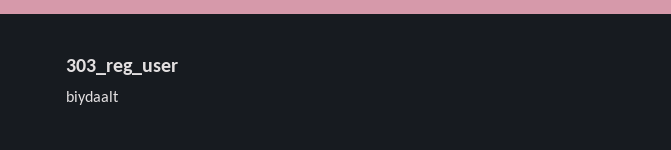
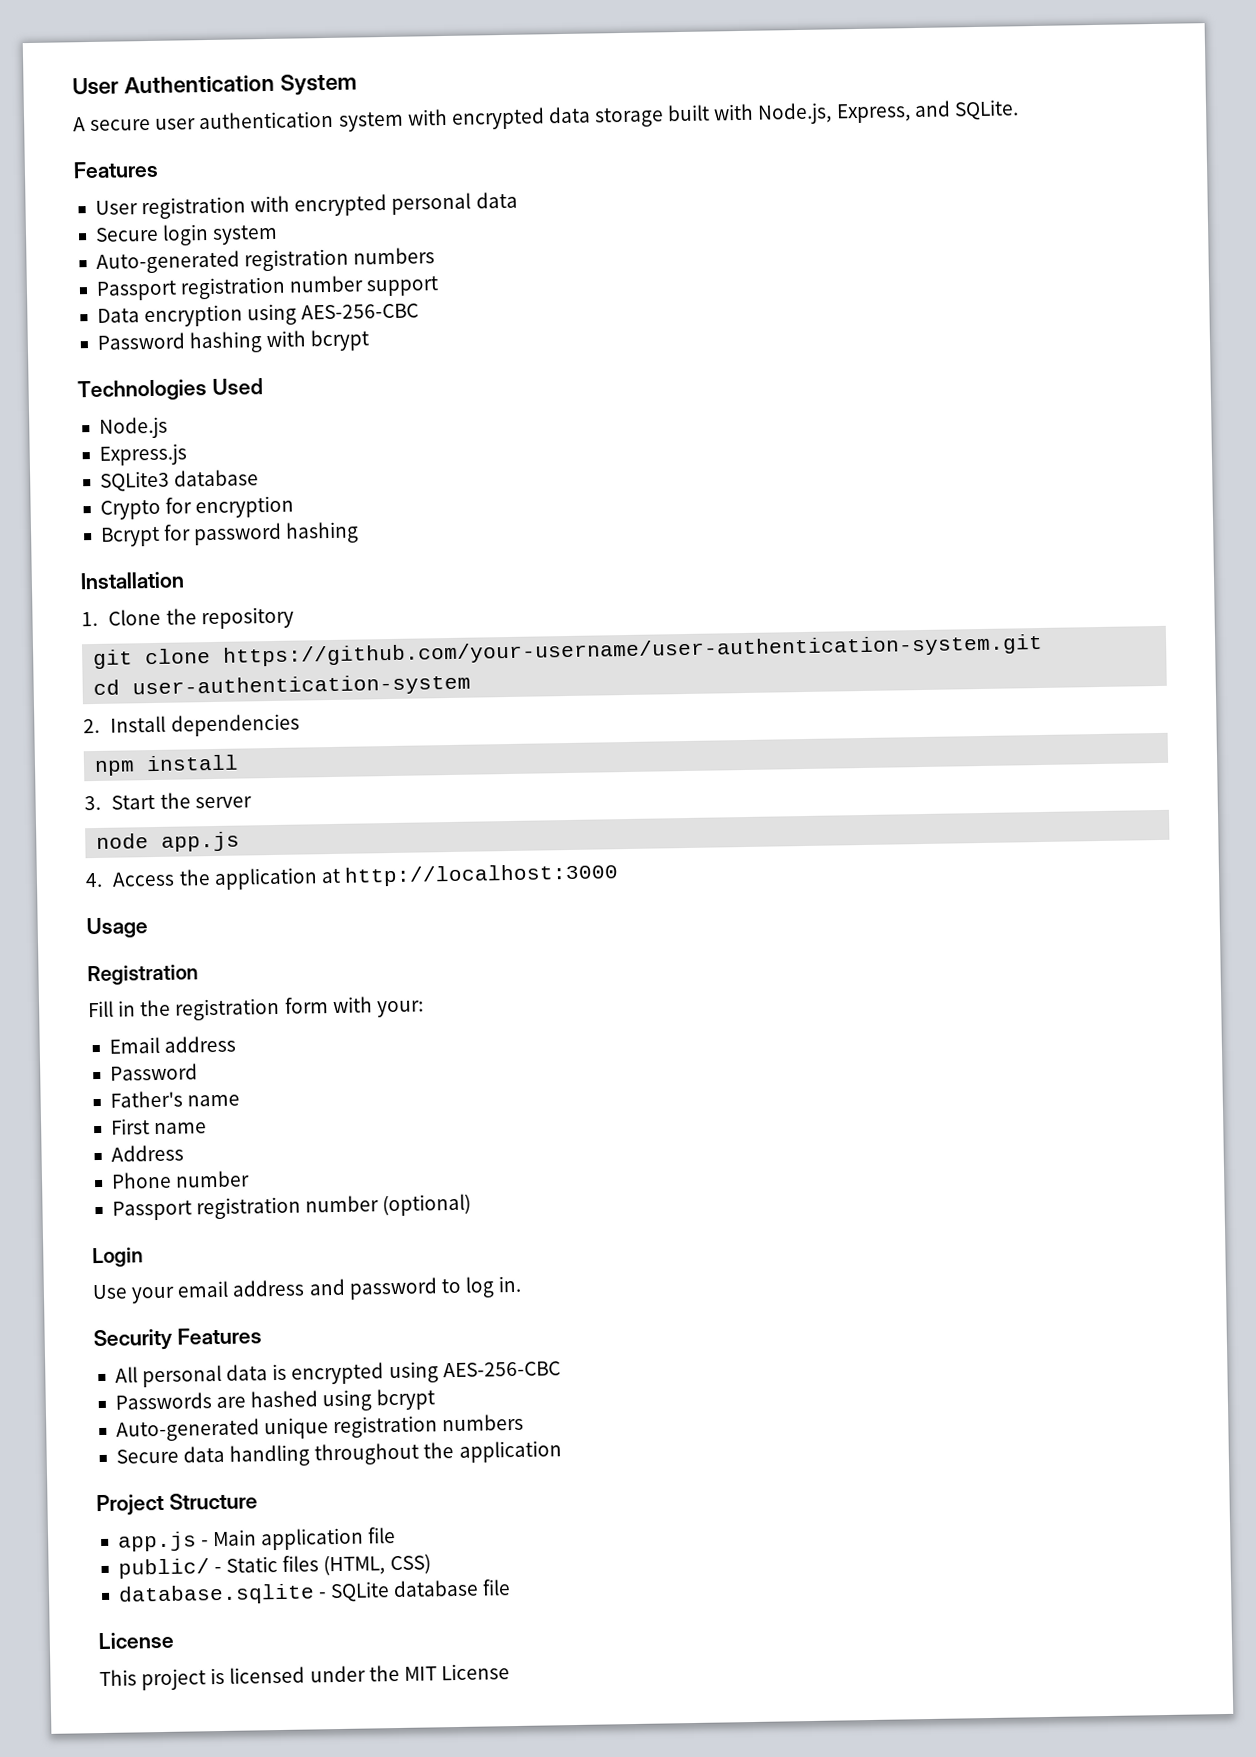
[66,59,178,75] [66,91,119,105] 303_reg_user // biydaalt -> [72,73,357,96] [73,99,1019,132] [73,160,159,179] [94,191,518,220] [94,224,279,246] [95,247,436,274] [95,275,440,301] [96,303,420,328] [96,329,371,354] [77,378,263,402] [98,416,168,439] [98,443,187,466] [99,469,260,492] [99,495,295,520] [99,521,360,547] [80,571,185,590] [81,606,294,630] [93,633,1044,670] [93,673,472,699] [83,713,300,737] [94,754,240,777] [84,792,252,811] [96,831,241,852] [85,863,619,891] [86,917,148,939] [87,964,198,986] [87,996,424,1021] [108,1035,237,1054] [109,1063,198,1081] [109,1090,241,1108] [109,1118,208,1135] [110,1144,184,1162] [110,1170,251,1189] [111,1193,472,1221] [92,1247,143,1268] [92,1275,522,1304] [93,1327,262,1352] [114,1361,561,1388] [114,1388,436,1412] [115,1413,525,1442] [115,1440,562,1467] [96,1492,258,1517] [117,1527,397,1552] [117,1553,431,1579] [117,1579,512,1606] [98,1631,174,1650] [99,1663,510,1691] User Authentication System // A secure user authentication system with encrypted data storage built with Node.js, Express, and SQLite. // Features // User registration with encrypted personal data // Secure login system // Auto-generated registration numbers // Passport registration number support // Data encryption using AES-256-CBC // Password hashing with bcrypt // Technologies Used // Node.js // Express.js // SQLite3 database // Crypto for encryption // Bcrypt for password hashing // Installation // 1. Clone the repository // git clone https://github.com/your-username/user-authentication-system.git // cd user-authentication-system // 2. Install dependencies // npm install // 3. Start the server // node app.js // 4. Access the application at http://localhost:3000 // Usage // Registration // Fill in the registration form with your: // Email address // Password // Father's name // First name // Address // Phone number // Passport registration number (optional) // Login // Use your email address and password to log in. // Security Features // All personal data is encrypted using AES-256-CBC // Passwords are hashed using bcrypt // Auto-generated unique registration numbers // Secure data handling throughout the application // Project Structure // app.js - Main application file // public/ - Static files (HTML, CSS) // database.sqlite - SQLite database file // License // This project is licensed under the MIT License

